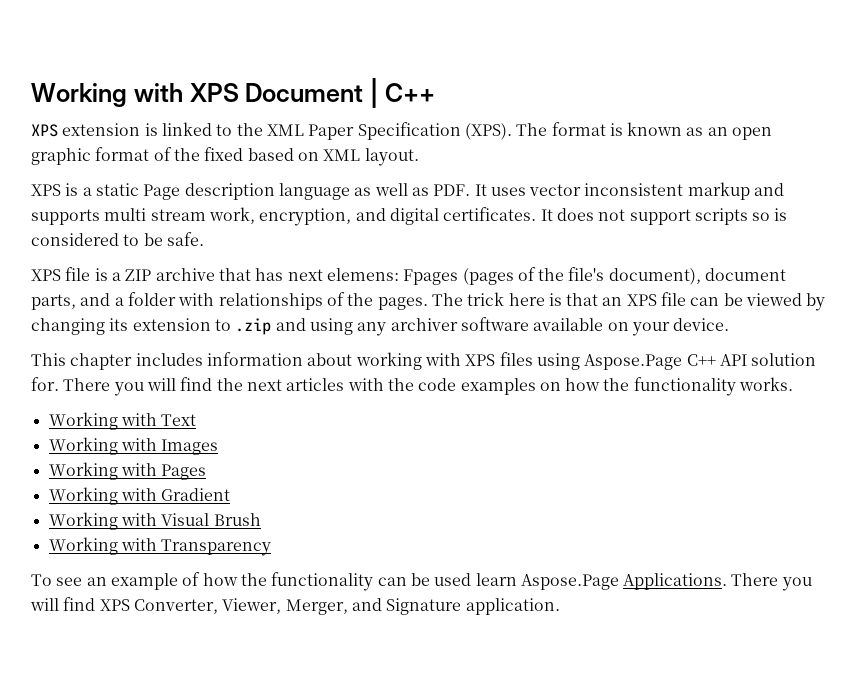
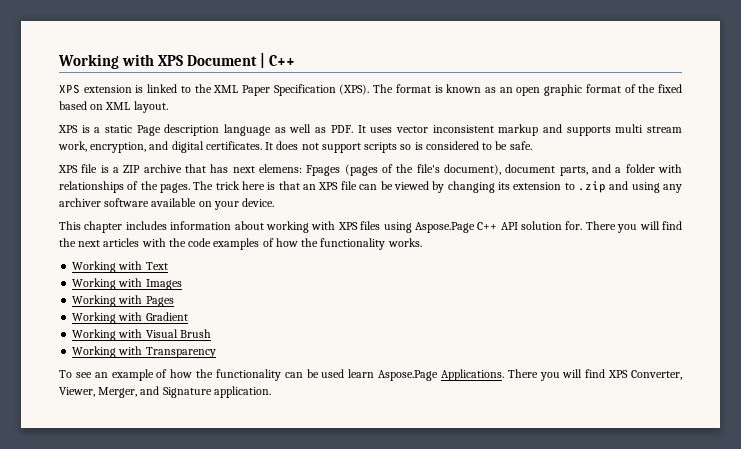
[539,382,561,391] on -> [262,238,274,247] of

